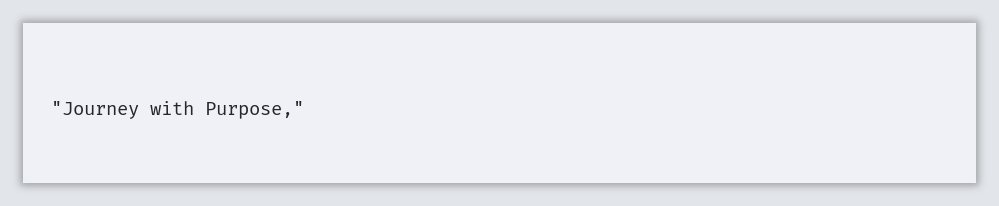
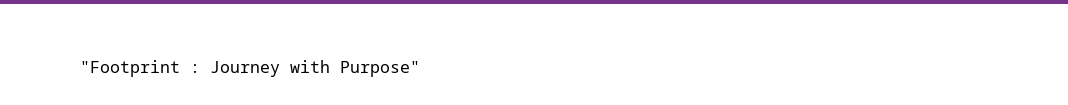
[51,101,304,119] "Journey with Purpose," -> [80,60,420,77] "Footprint : Journey with Purpose"

